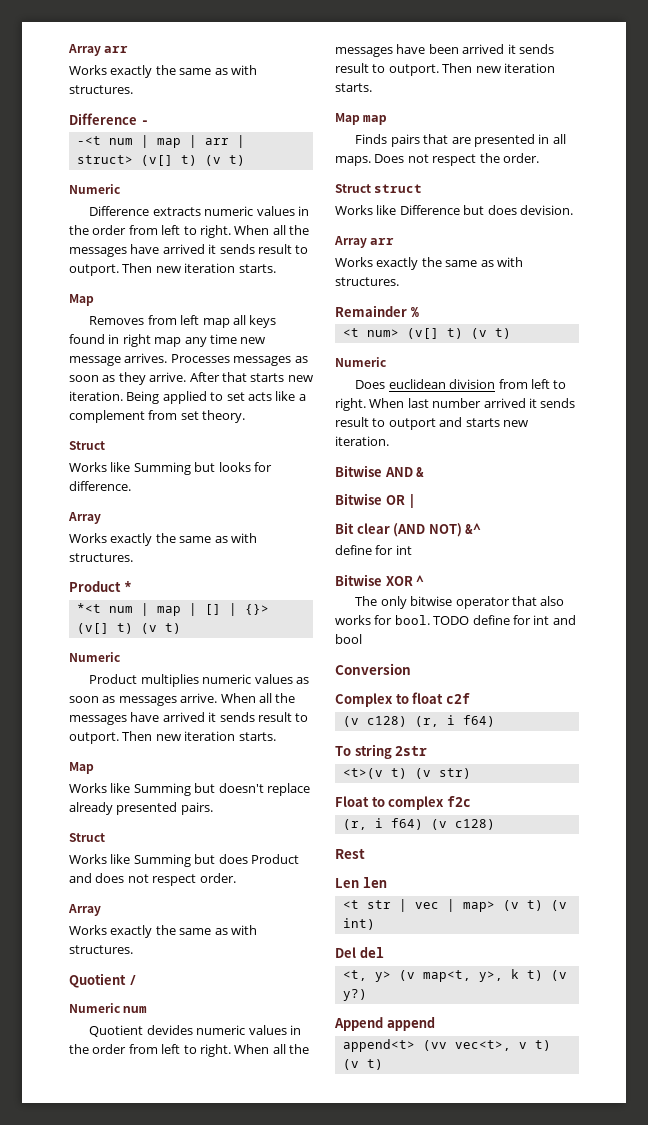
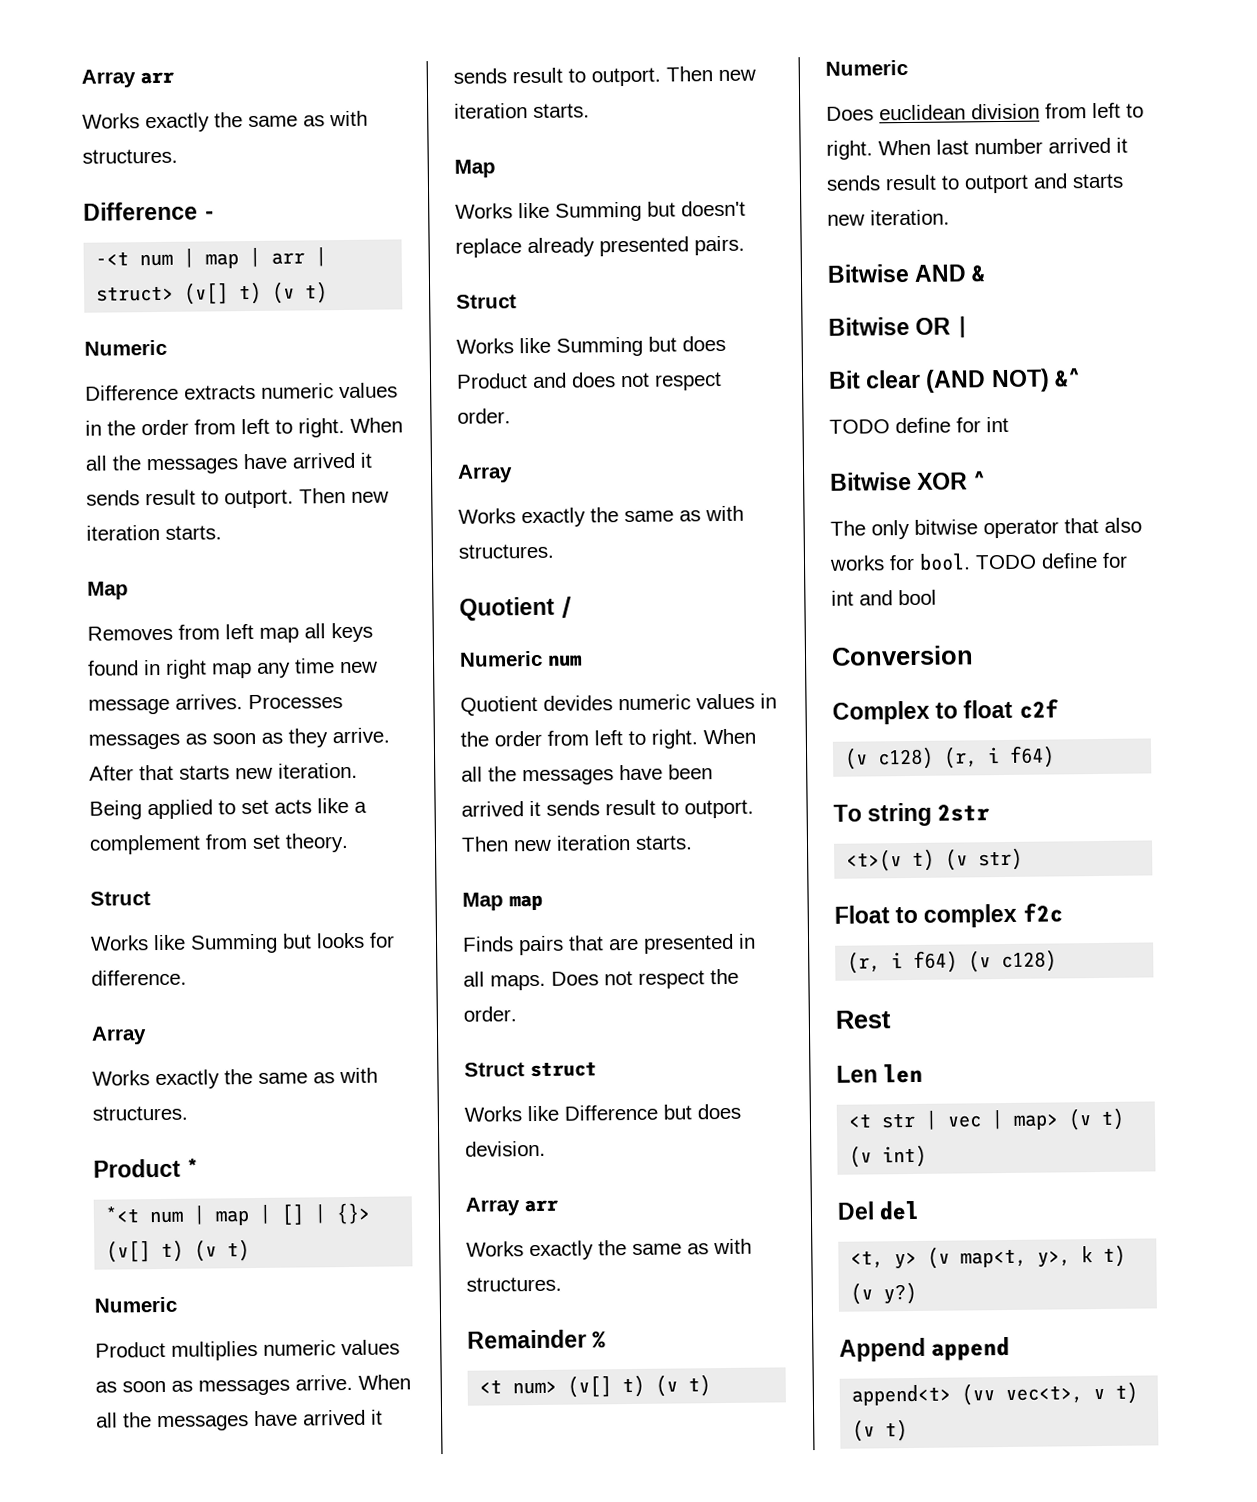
(482, 528) none -> [829,419,890,434] TODO

